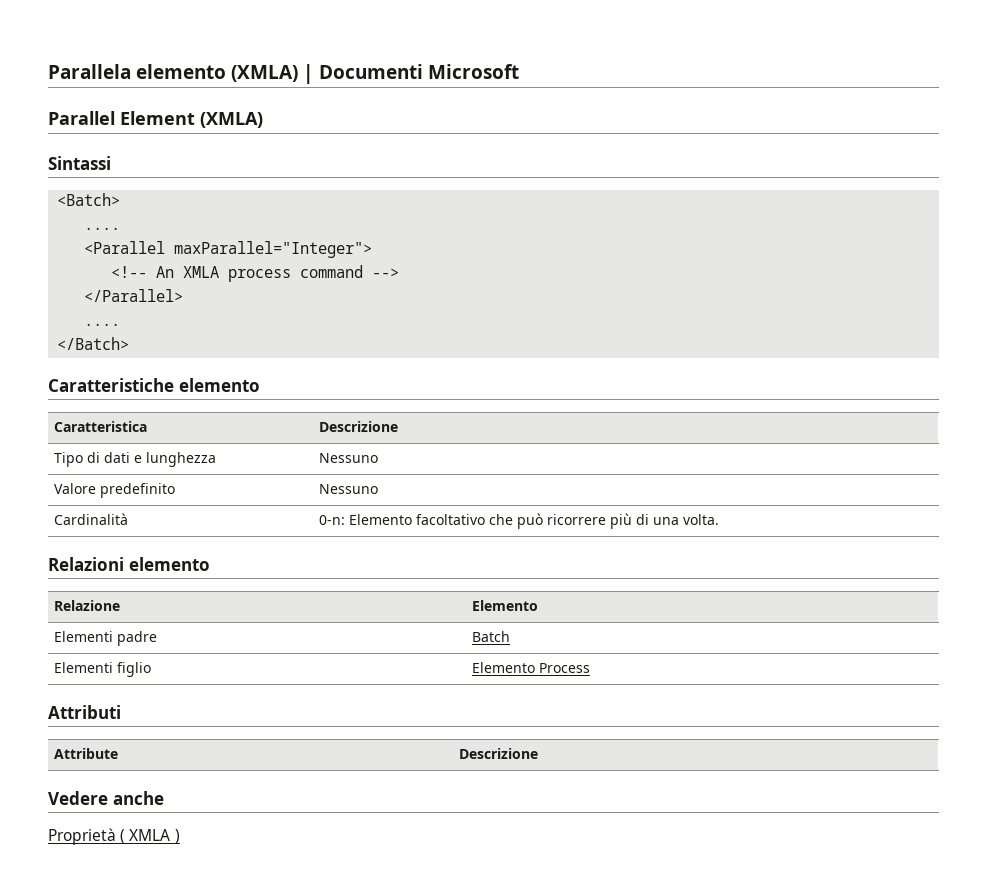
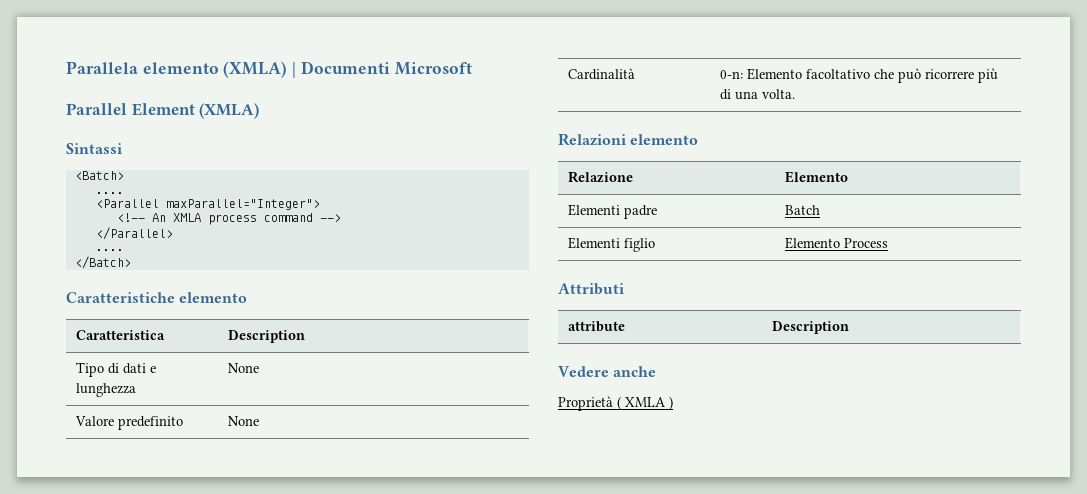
[319,421,399,432] Descrizione -> [227,330,305,343] Description
[319,453,379,463] | Nessuno -> [227,363,259,373] | None
[319,484,379,494] | Nessuno -> [227,416,259,426] | None
[54,748,119,759] [459,748,539,759] Attribute | Descrizione -> [567,321,625,332] [771,321,849,334] attribute | Description

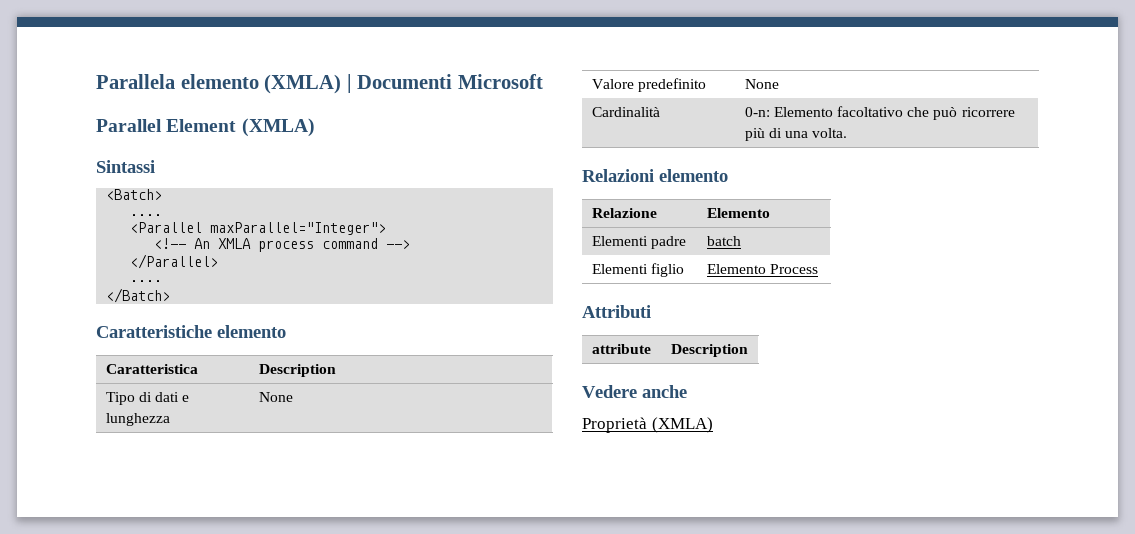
[784,205,820,215] Batch -> [706,236,741,246] batch
[617,396,673,410] ( XMLA ) -> [651,417,713,433] (XMLA)

